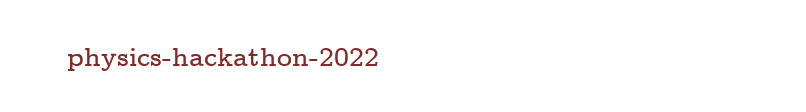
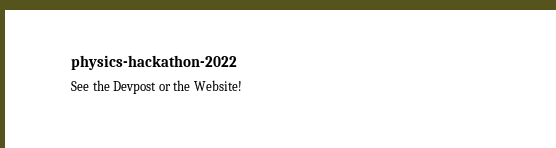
(379, 59) none -> [71,80,242,94] // See the Devpost or the Website!

